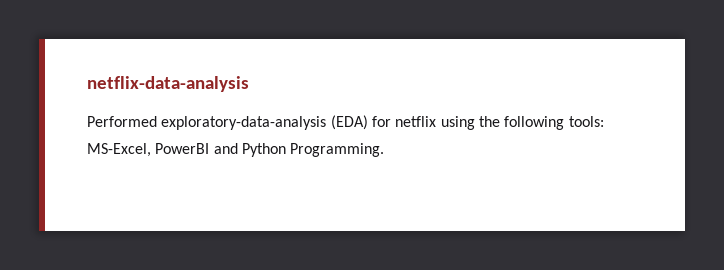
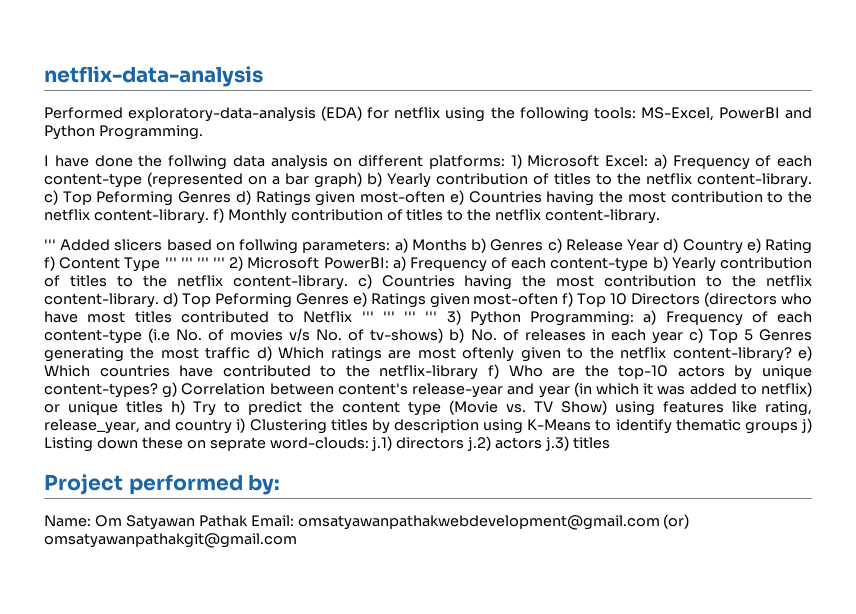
(385, 150) none -> [44,154,812,170] [44,172,812,188] [44,190,813,206] [44,208,661,224] [44,238,813,254] [44,256,812,272] [44,274,813,290] [44,292,813,308] [44,310,812,326] [44,328,813,344] [44,346,812,362] [44,364,812,380] [44,382,812,398] [44,400,812,416] [44,418,812,434] [44,436,611,452] [44,474,281,495] [44,514,690,530] [44,533,297,548] // I have done the follwing data analysis on different platforms: 1) Microsoft Excel: a) Frequency of each content-type (represented on a bar graph) b) Yearly contribution of titles to the netflix content-library. c) Top Peforming Genres d) Ratings given most-often e) Countries having the most contribution to the netflix content-library. f) Monthly contribution of titles to the netflix content-library. // ''' Added slicers based on follwing parameters: a) Months b) Genres c) Release Year d) Country e) Rating f) Content Type ''' ''' ''' ''' 2) Microsoft PowerBI: a) Frequency of each content-type b) Yearly contribution of titles to the netflix content-library. c) Countries having the most contribution to the netflix content-library. d) Top Peforming Genres e) Ratings given most-often f) Top 10 Directors (directors who have most titles contributed to Netflix ''' ''' ''' ''' 3) Python Programming: a) Frequency of each content-type (i.e No. of movies v/s No. of tv-shows) b) No. of releases in each year c) Top 5 Genres generating the most traffic d) Which ratings are most oftenly given to the netflix content-library? e) Which countries have contributed to the netflix-library f) Who are the top-10 actors by unique content-types? g) Correlation between content's release-year and year (in which it was added to netflix) or unique titles h) Try to predict the content type (Movie vs. TV Show) using features like rating, release_year, and country i) Clustering titles by description using K-Means to identify thematic groups j) Listing down these on seprate word-clouds: j.1) directors j.2) actors j.3) titles // Project performed by: // Name: Om Satyawan Pathak Email: omsatyawanpathakwebdevelopment@gmail.com (or) omsatyawanpathakgit@gmail.com

